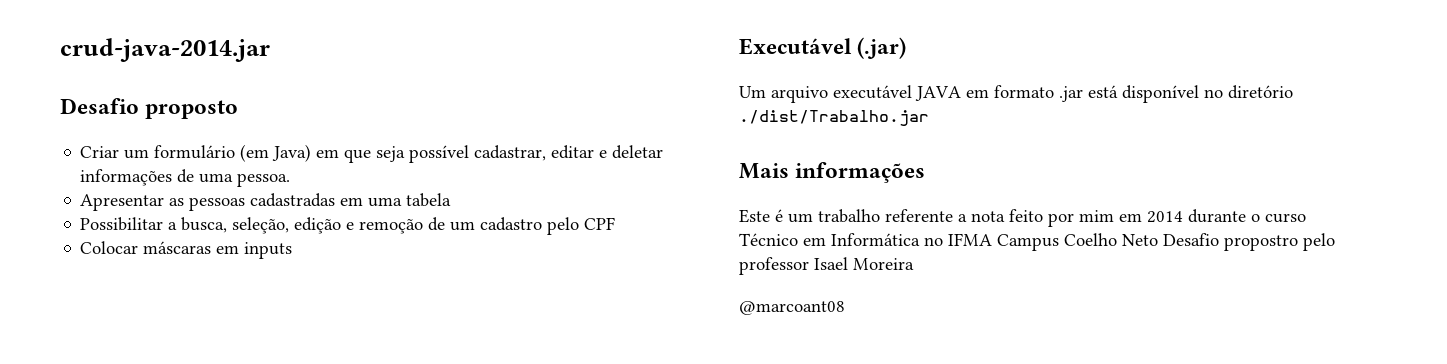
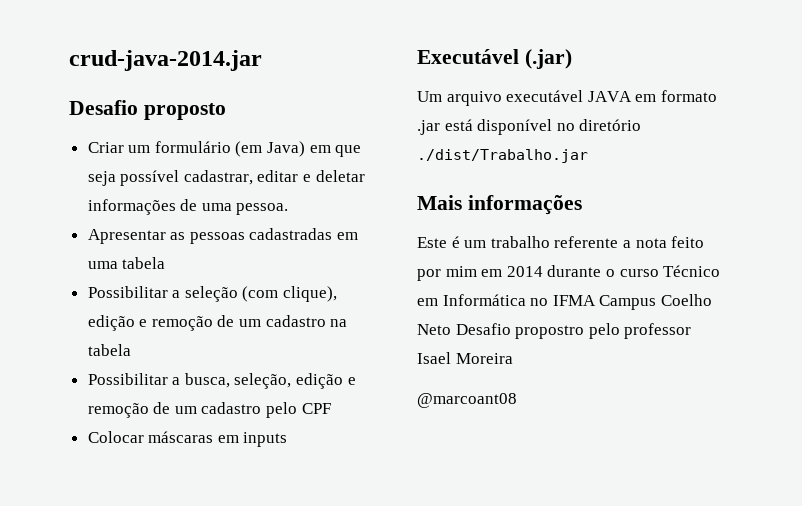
(452, 200) none -> [87,286,338,302] [87,315,348,331] [87,344,131,356] // Possibilitar a seleção (com clique), edição e remoção de um cadastro na tabela

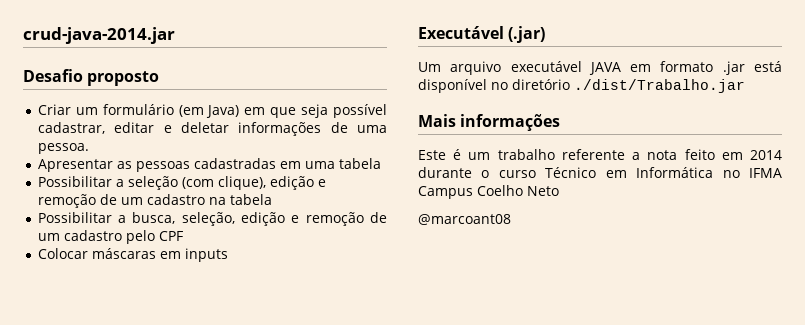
[417,266,477,281] por mim -> (715, 154) none
[455,323,692,339] [417,352,513,364] Desafio propostro pelo professor Isael Moreira -> (559, 191) none

